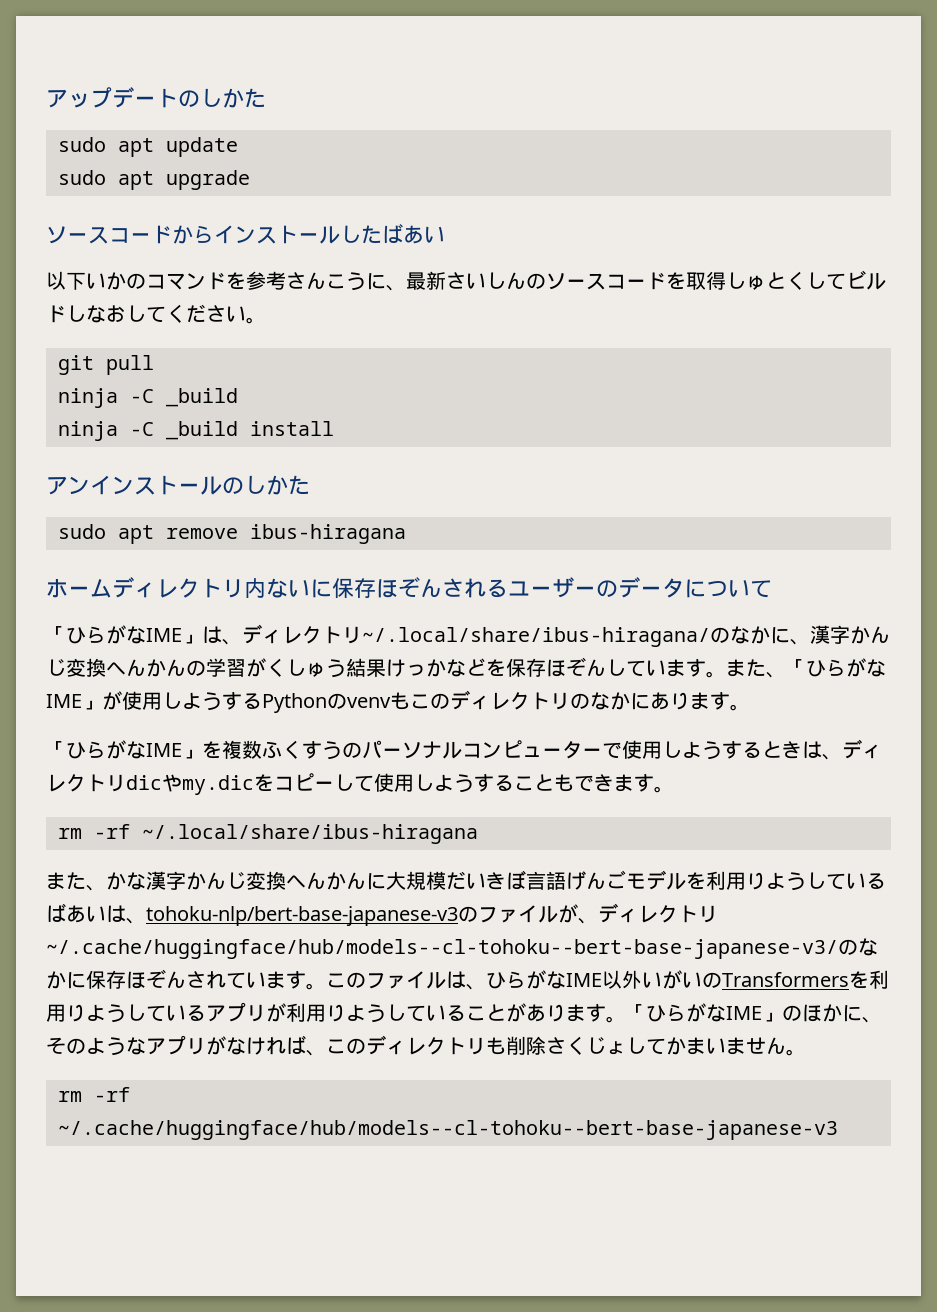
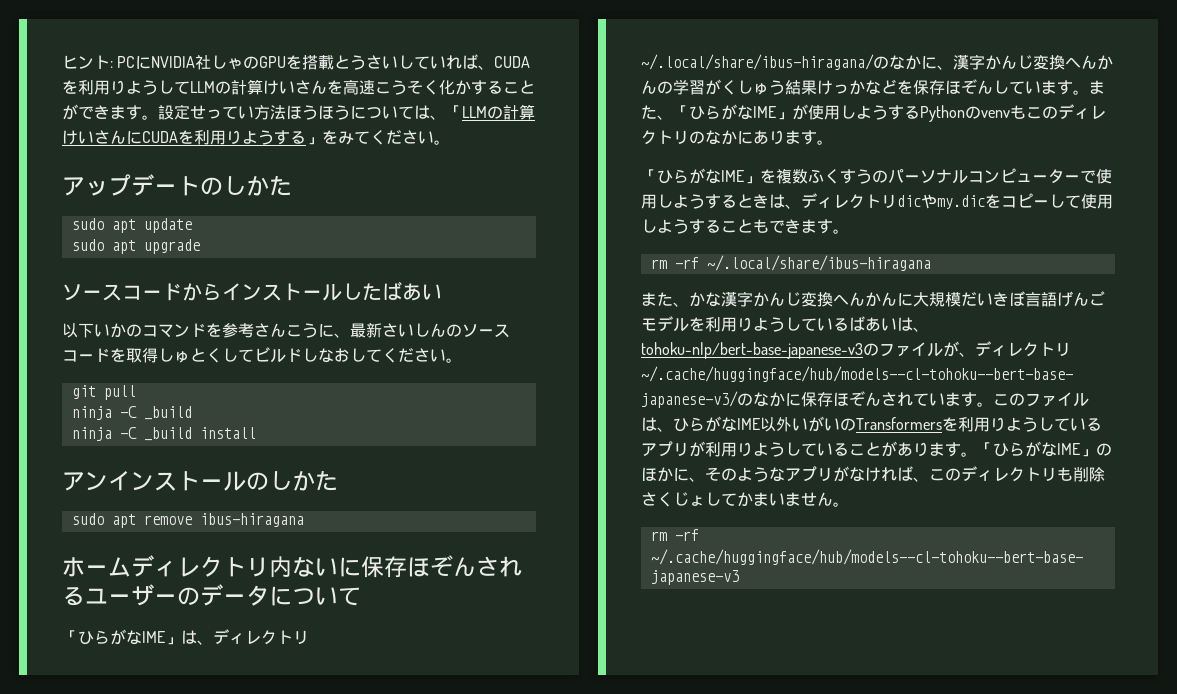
(46, 98) none -> [62,54,531,70] [62,79,535,95] [62,104,535,120] [62,130,450,145] ヒント: PCにNVIDIA社しゃのGPUを搭載とうさいしていれば、CUDAを利用りようしてLLMの計算けいさんを高速こうそく化かすることができます。設定せってい方法ほうほうについては、「LLMの計算けいさんにCUDAを利用りようする」をみてください。 //

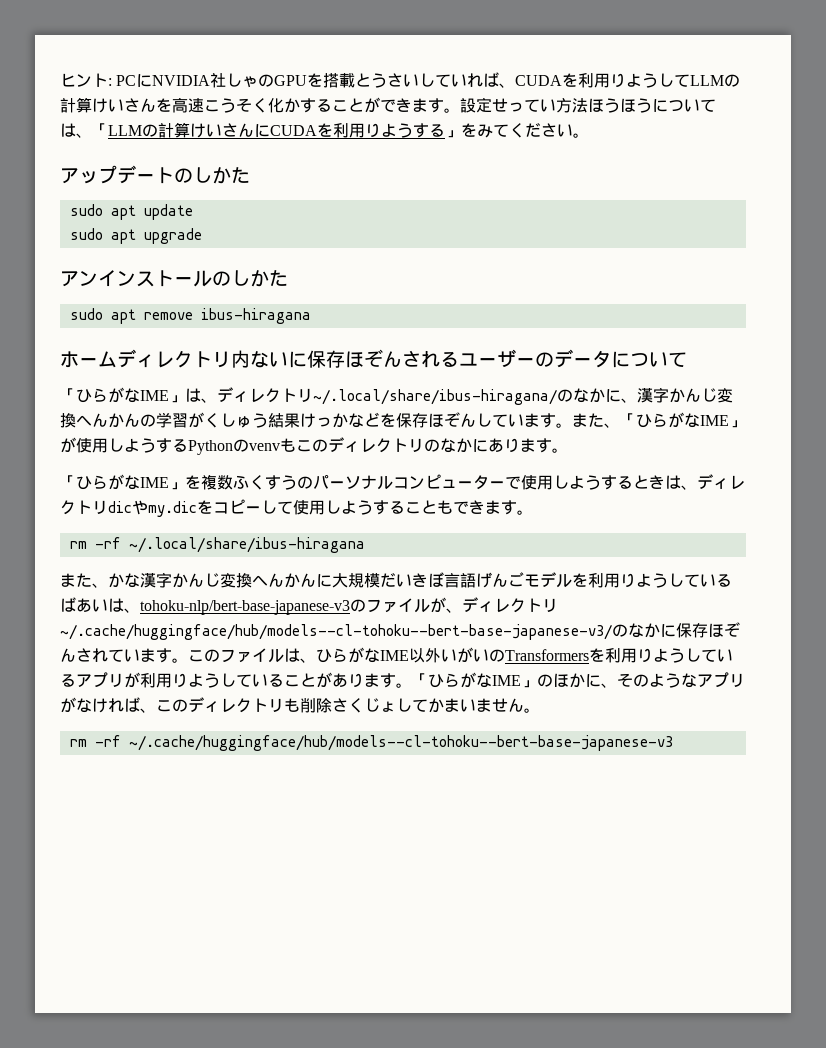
[62,281,442,301] [62,322,510,338] [62,347,462,363] [71,385,136,400] [71,406,192,420] [71,427,256,441] // ソースコードからインストールしたばあい // 以下いかのコマンドを参考さんこうに、最新さいしんのソースコードを取得しゅとくしてビルドしなおしてください。 // git pull // ninja -C _build // ninja -C _build install -> (202, 236) none

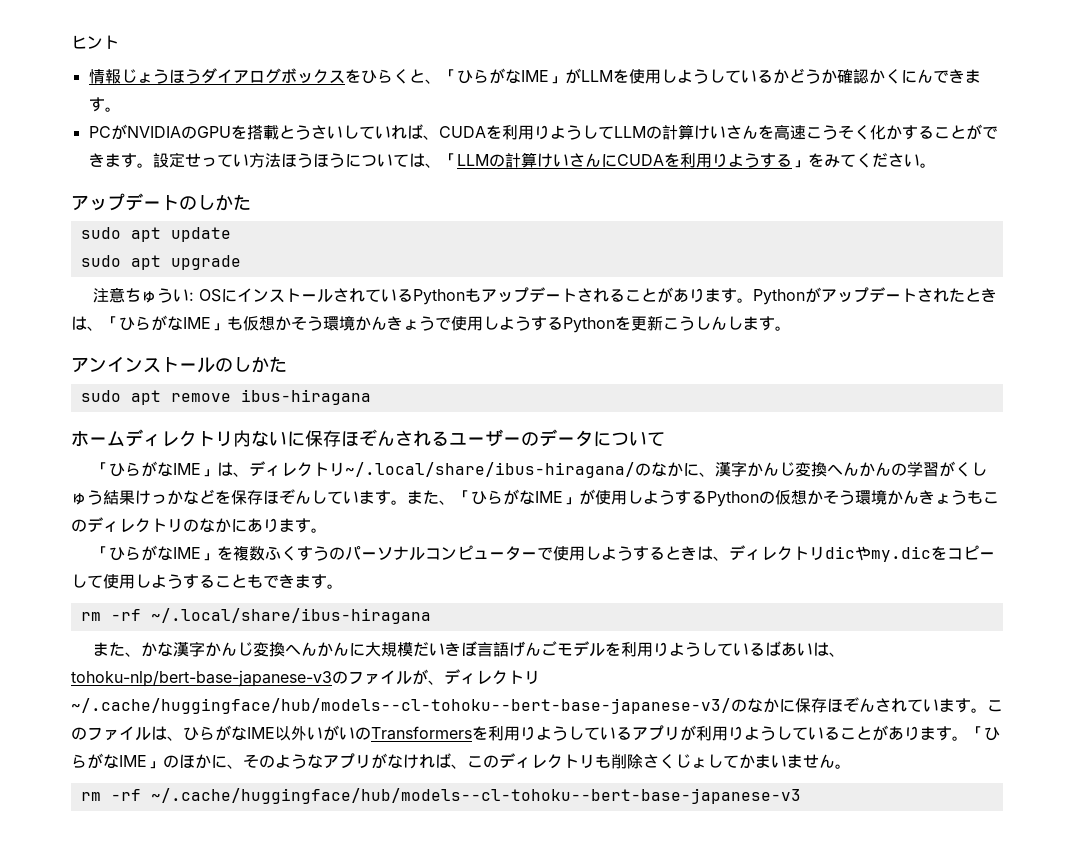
[108,73,259,88] : PCにNVIDIA社しゃ -> [88,68,981,84] [88,97,121,112] [88,124,181,140] // 情報じょうほうダイアログボックスをひらくと、「ひらがなIME」がLLMを使用しようしているかどうか確認かくにんできます。 // PCがNVIDIA
(202, 236) none -> [93,287,998,305] [71,315,791,333] // 注意ちゅうい: OSにインストールされているPythonもアップデートされることがあります。Pythonがアップデートされたときは、「ひらがなIME」も仮想かそう環境かんきょうで使用しようするPythonを更新こうしんします。
[249,443,280,451] venv -> [775,489,967,505] 仮想かそう環境かんきょう

